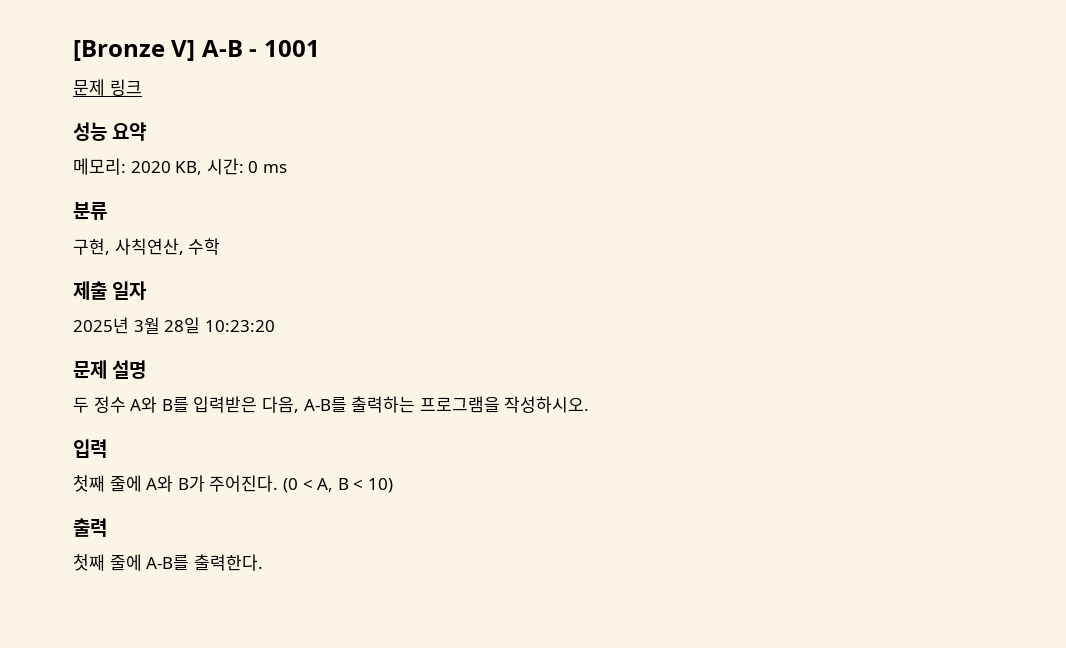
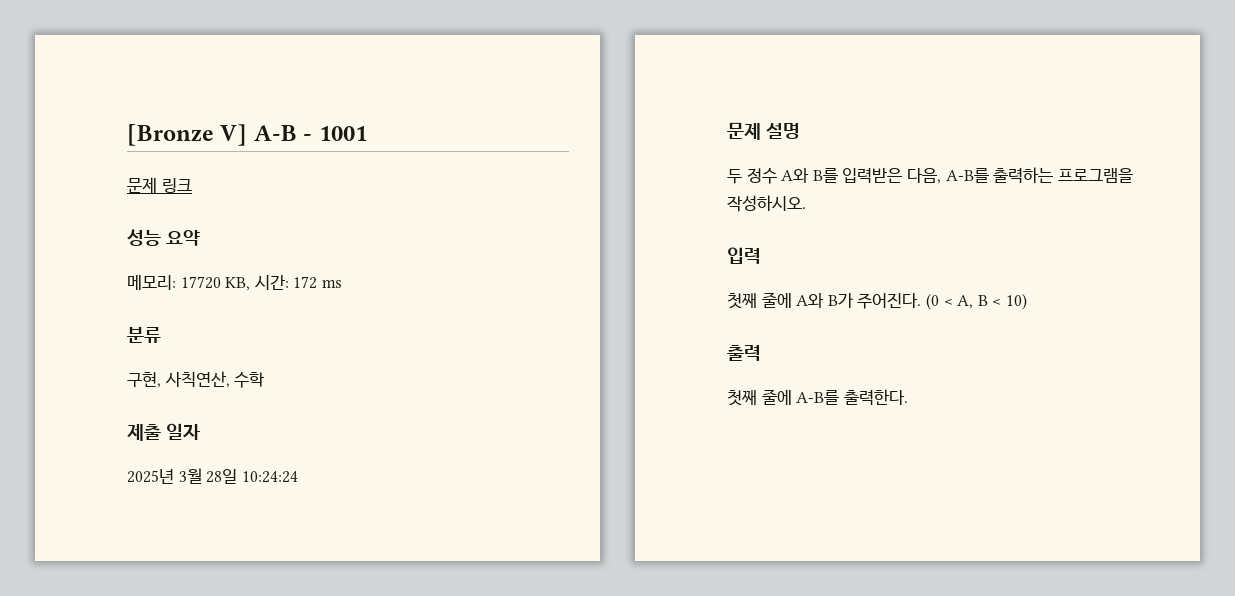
[130,161,171,173] 2020 -> [180,276,221,289] 17720
[248,161,259,173] 0 -> [293,276,318,289] 172
[204,320,275,332] 10:23:20 -> [241,471,298,483] 10:24:24

